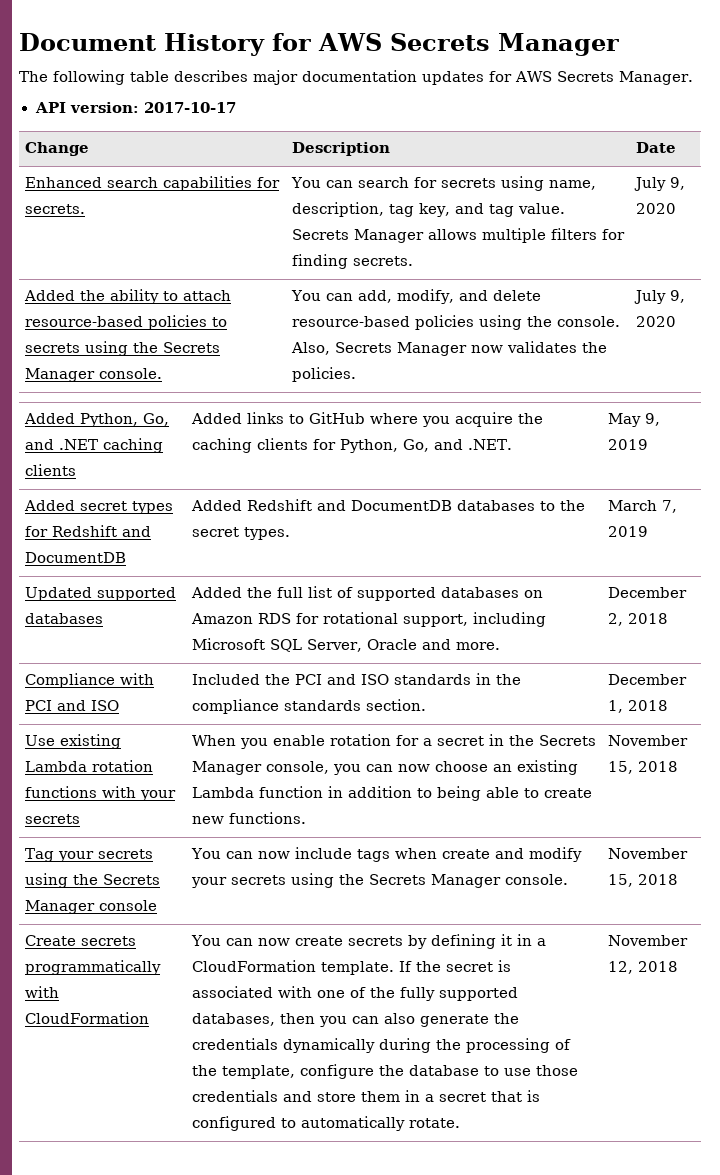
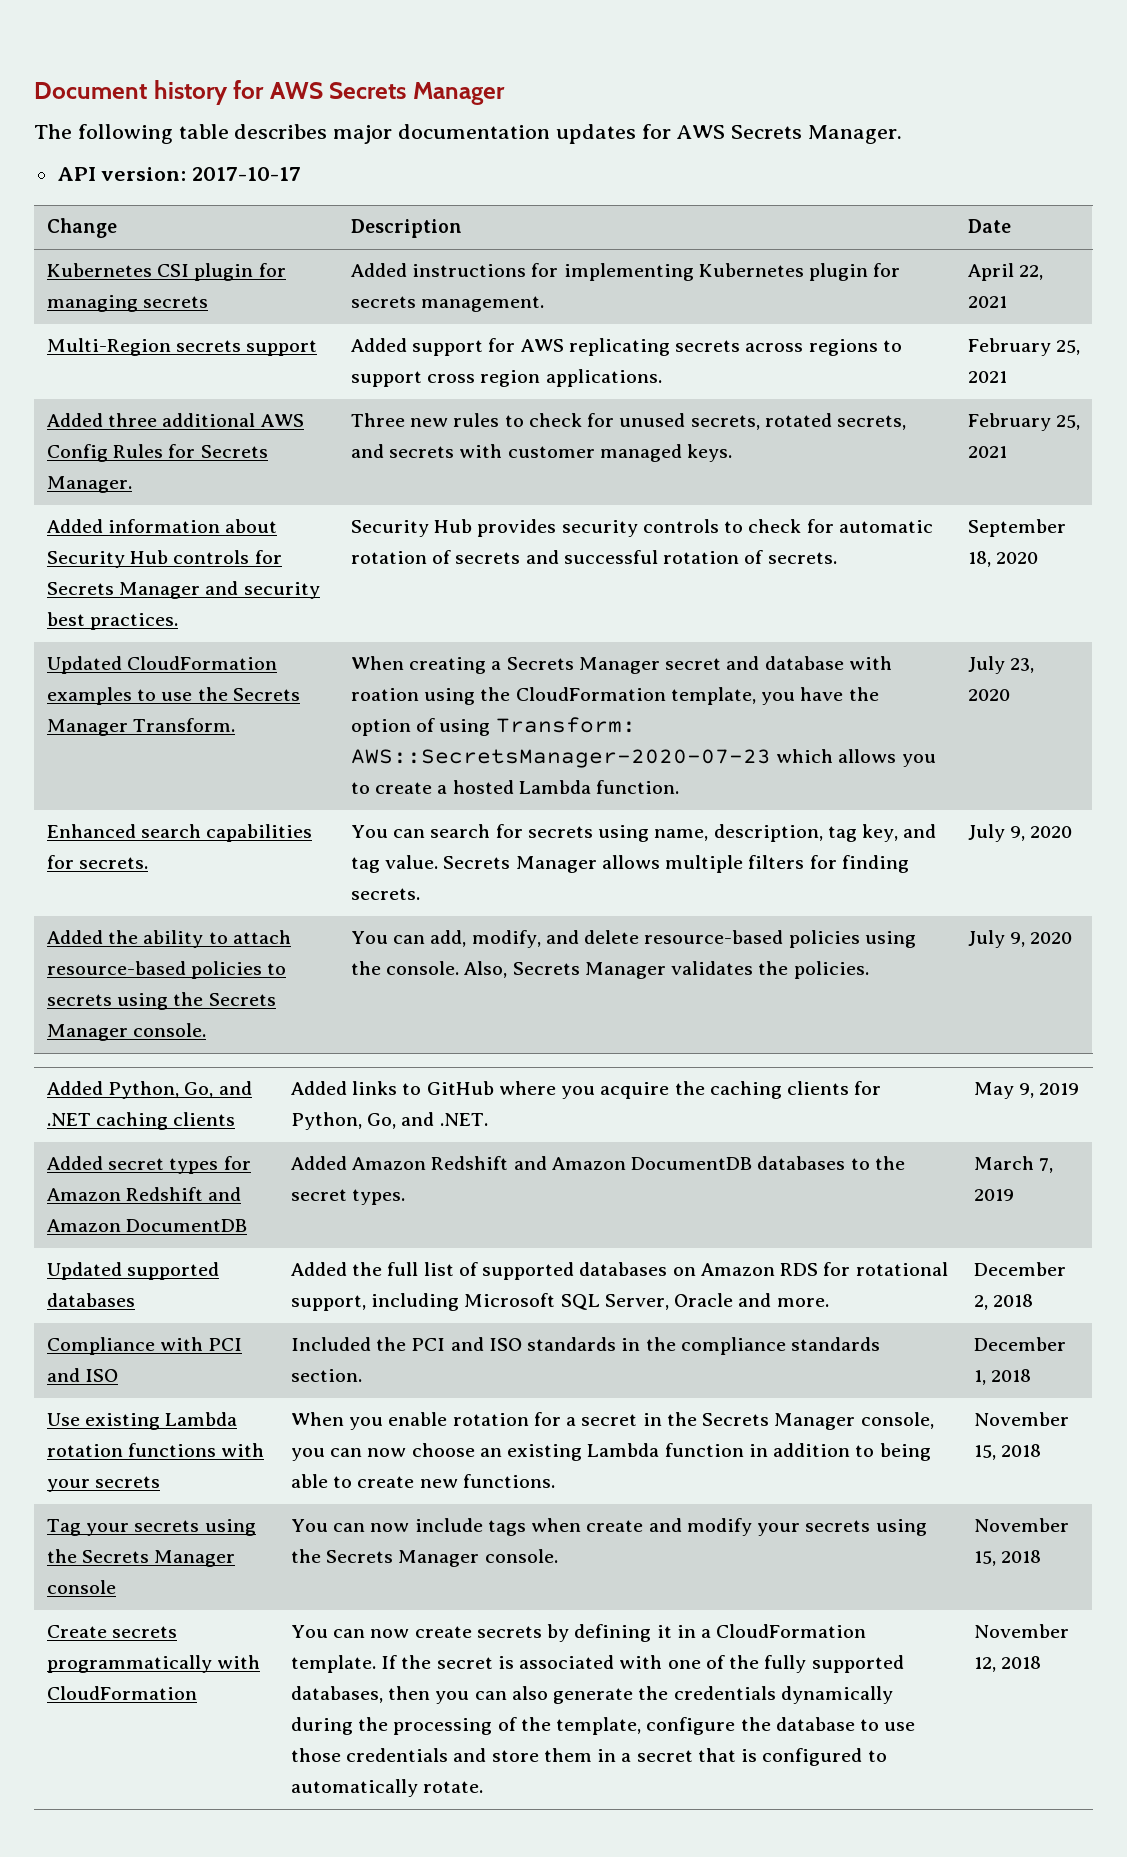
[164,33,265,56] History -> [153,80,228,105] history
(677, 147) none -> [46,263,286,281] [46,295,208,312] [350,263,901,281] [350,296,544,312] [967,263,1043,281] [967,296,1007,308] [46,338,318,356] [350,338,902,356] [350,369,662,387] [967,338,1080,356] [967,371,1007,383] [46,413,304,427] [46,444,268,462] [46,476,132,493] [350,413,907,430] [350,444,733,462] [967,413,1080,431] [967,446,1007,458] [46,519,278,533] [46,550,282,568] [46,581,320,599] [46,612,178,630] [350,519,933,537] [350,550,837,564] [967,519,1066,537] [967,551,1038,567] [46,656,277,674] [46,687,300,705] [46,718,235,736] [350,656,892,674] [350,687,879,705] [350,717,636,736] [350,749,936,768] [350,780,680,794] [967,656,1034,674] [967,689,1010,701] // Kubernetes CSI plugin for managing secrets | Added instructions for implementing Kubernetes plugin for secrets management. | April 22, 2021 // Multi-Region secrets support | Added support for AWS replicating secrets across regions to support cross region applications. | February 25, 2021 // Added three additional AWS Config Rules for Secrets Manager. | Three new rules to check for unused secrets, rotated secrets, and secrets with customer managed keys. | February 25, 2021 // Added information about Security Hub controls for Secrets Manager and security best practices. | Security Hub provides security controls to check for automatic rotation of secrets and successful rotation of secrets. | September 18, 2020 // Updated CloudFormation examples to use the Secrets Manager Transform. | When creating a Secrets Manager secret and database with roation using the CloudFormation template, you have the option of using Transform: AWS::SecretsManager-2020-07-23 which allows you to create a hosted Lambda function. | July 23, 2020
[471,345,504,353] now -> (666, 970) none
[52,525,152,537] Redshift and -> [46,1187,242,1201] [46,1219,121,1232] Amazon Redshift and Amazon
[247,499,347,511] Redshift and -> [351,1156,626,1170] Amazon Redshift and Amazon

